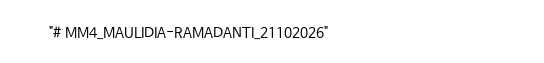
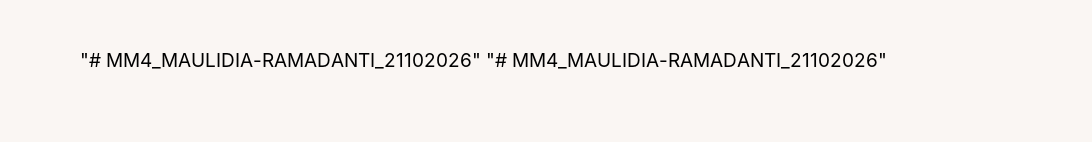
[49,26,328,40] "# MM4_MAULIDIA-RAMADANTI_21102026" -> [80,53,888,69] "# MM4_MAULIDIA-RAMADANTI_21102026" "# MM4_MAULIDIA-RAMADANTI_21102026"

